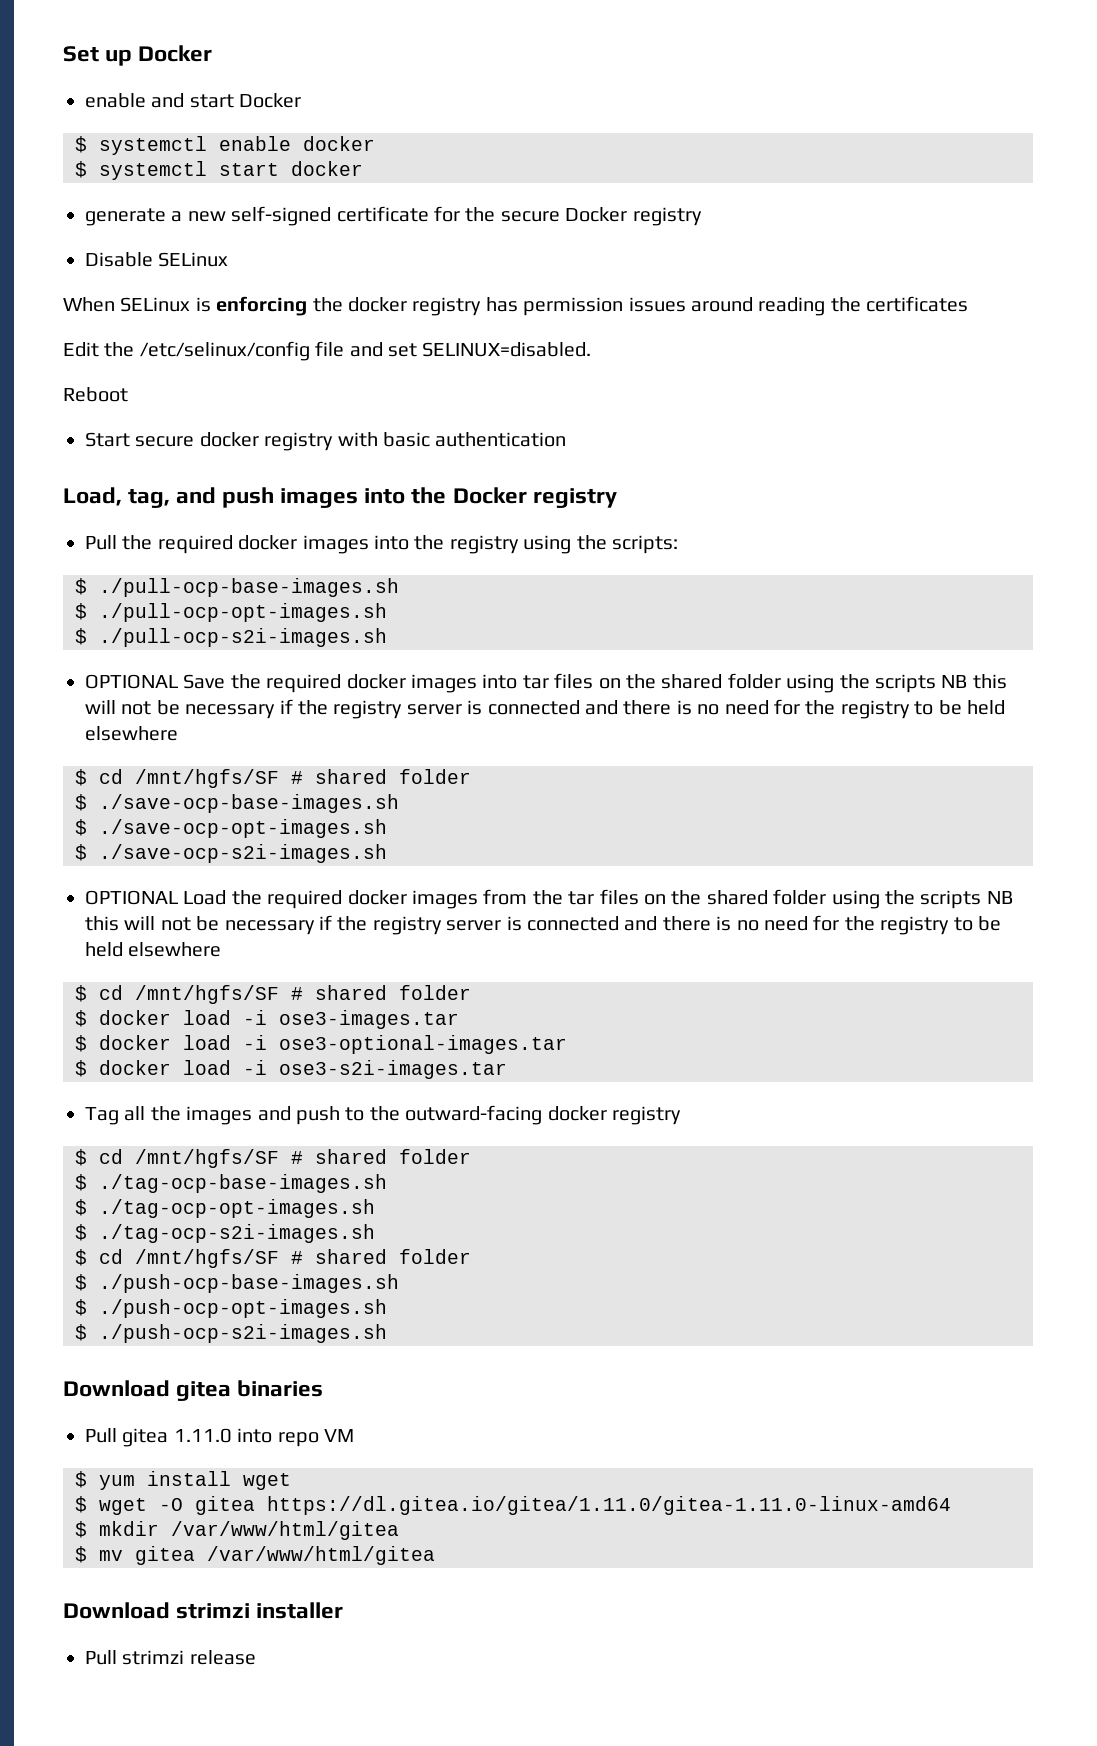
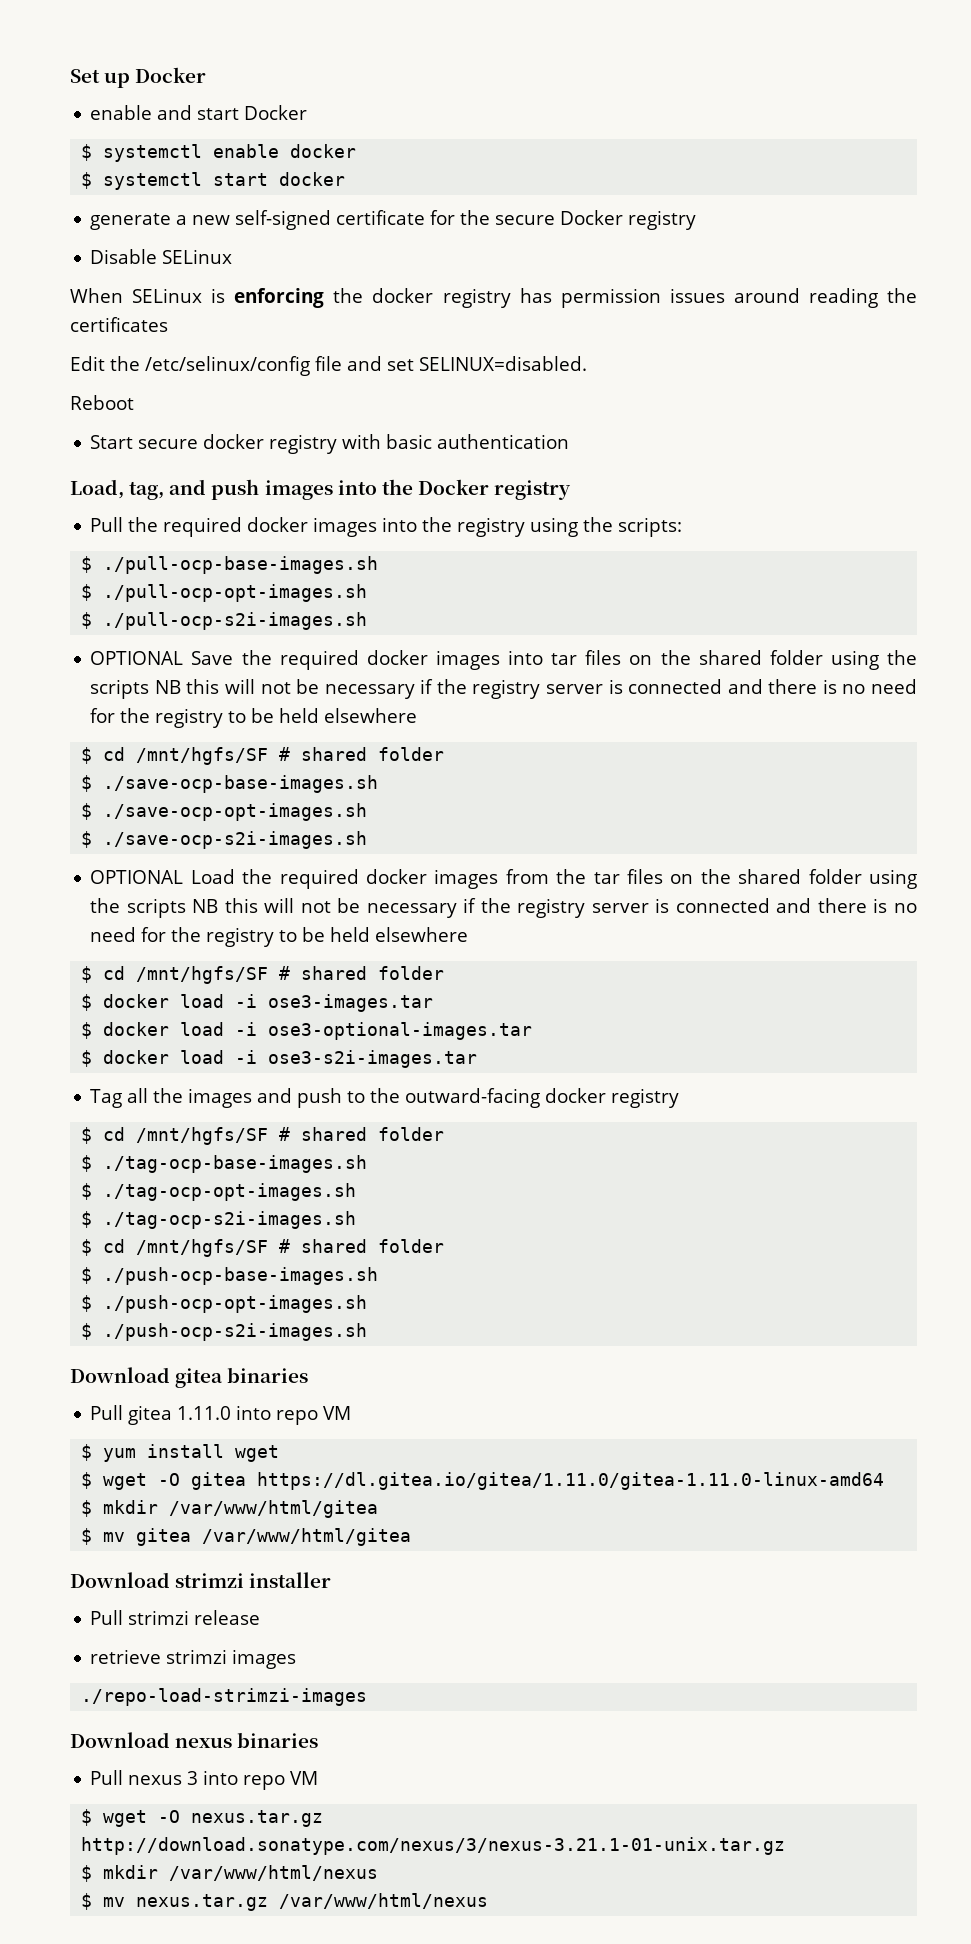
(256, 1657) none -> [90,1649,297,1669] [81,1688,368,1706] [70,1732,319,1748] [90,1770,319,1790] [81,1809,324,1827] [81,1837,786,1855] [81,1865,379,1882] [81,1893,489,1911] // retrieve strimzi images // ./repo-load-strimzi-images // Download nexus binaries // Pull nexus 3 into repo VM // $ wget -O nexus.tar.gz http://download.sonatype.com/nexus/3/nexus-3.21.1-01-unix.tar.gz // $ mkdir /var/www/html/nexus // $ mv nexus.tar.gz /var/www/html/nexus

